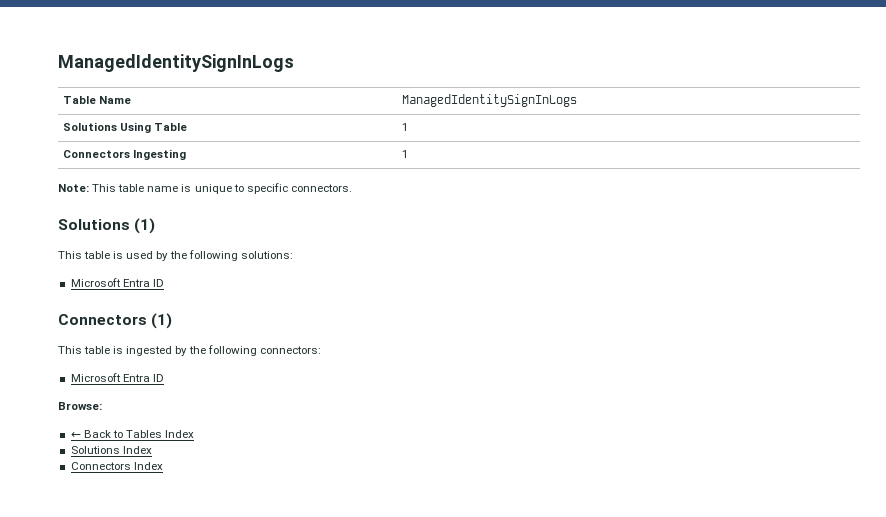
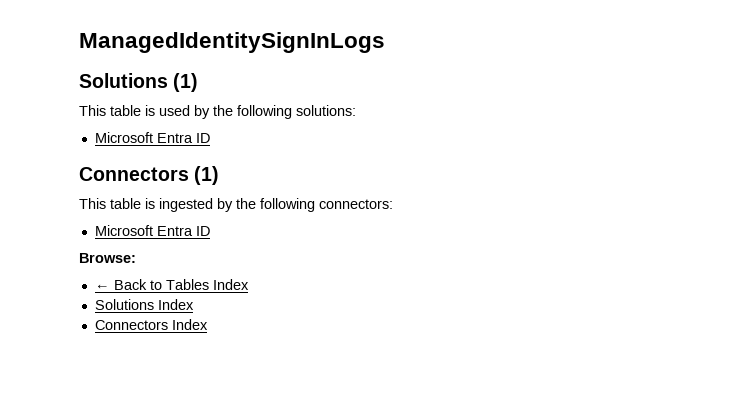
[58,54,294,72] [62,96,131,104] [401,94,577,107] [62,122,187,133] [401,123,408,131] [62,149,186,160] [401,150,408,158] [58,183,352,194] ManagedIdentitySignInLogs // Table Name | ManagedIdentitySignInLogs // Solutions Using Table | 1 // Connectors Ingesting | 1 // Note: This table name is unique to specific connectors. -> [79,32,385,53] ManagedIdentitySignInLogs

